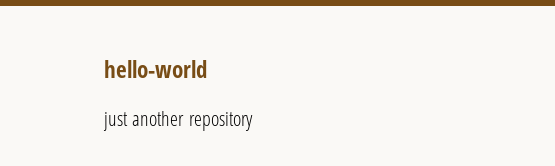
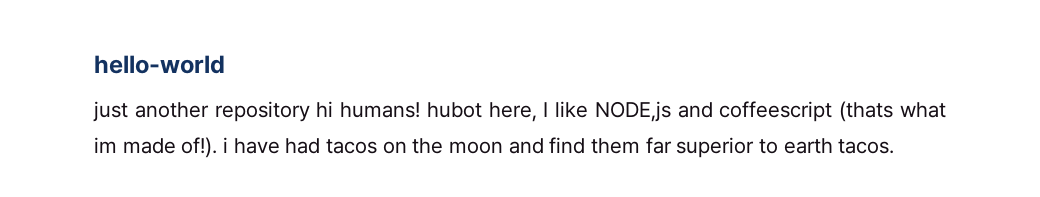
(253, 121) none -> [316,101,946,122] [94,137,895,158] hi humans! hubot here, I like NODE,js and coffeescript (thats what im made of!). i have had tacos on the moon and find them far superior to earth tacos.

